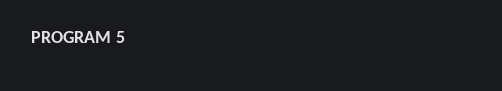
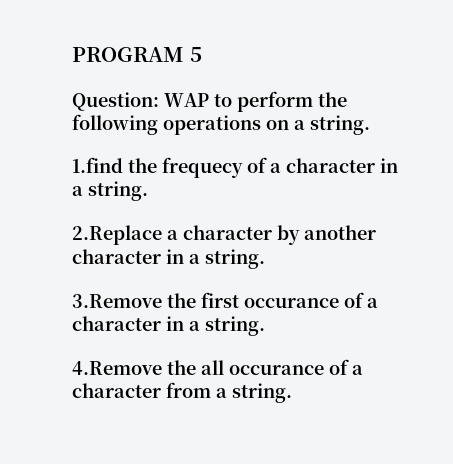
(125, 37) none -> [72,91,347,112] [72,114,370,135] [72,157,398,178] [72,181,148,201] [72,225,376,245] [72,249,265,269] [72,292,378,308] [72,316,265,336] [72,359,363,375] [72,382,292,403] // Question: WAP to perform the following operations on a string. // 1.find the frequecy of a character in a string. // 2.Replace a character by another character in a string. // 3.Remove the first occurance of a character in a string. // 4.Remove the all occurance of a character from a string.

